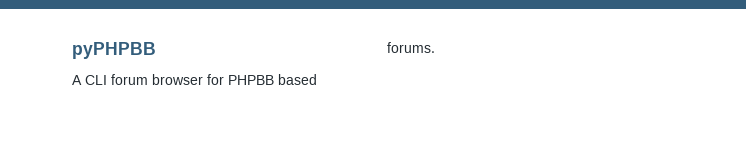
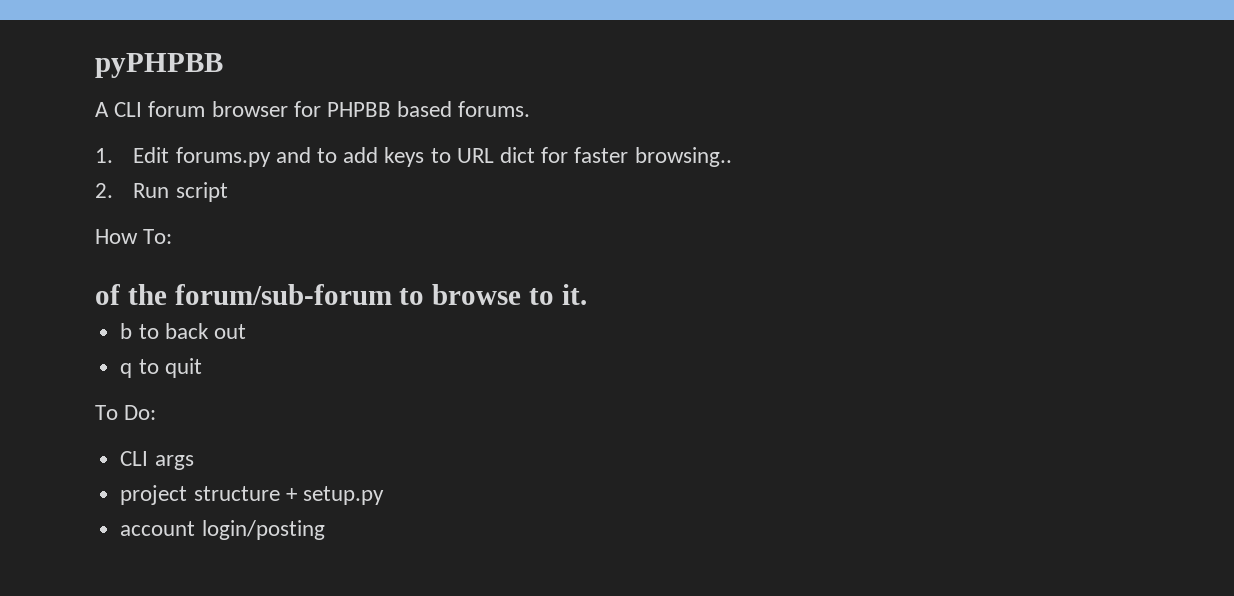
(435, 47) none -> [95,147,732,167] [95,182,228,202] [95,229,173,244] [95,284,587,305] [120,323,246,339] [120,358,202,378] [95,405,157,420] [120,451,194,470] [120,485,384,505] [120,520,325,540] // 1. Edit forums.py and to add keys to URL dict for faster browsing.. // 2. Run script // How To: // of the forum/sub-forum to browse to it. // b to back out // q to quit // To Do: // CLI args // project structure + setup.py // account login/posting

